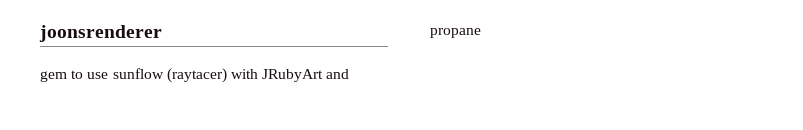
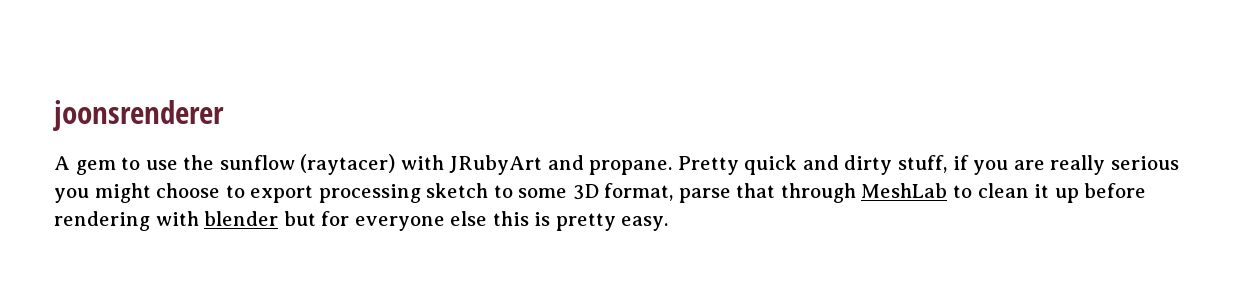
(162, 33) none -> [54,156,70,170] A
(109, 75) none -> [183,155,215,170] the
[430,28,481,38] propane -> [589,155,1179,175] [54,183,1147,203] [54,211,669,231] propane. Pretty quick and dirty stuff, if you are really serious you might choose to export processing sketch to some 3D format, parse that through MeshLab to clean it up before rendering with blender but for everyone else this is pretty easy.

